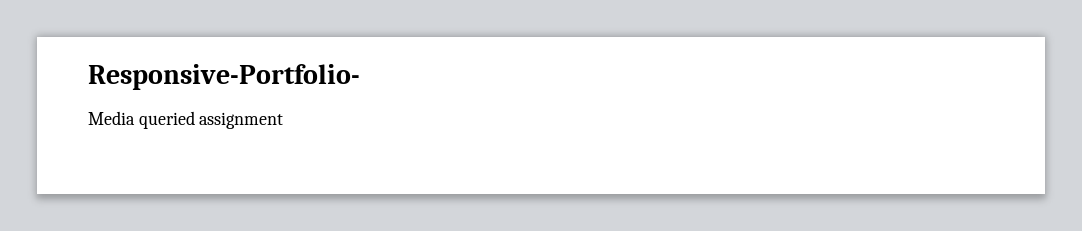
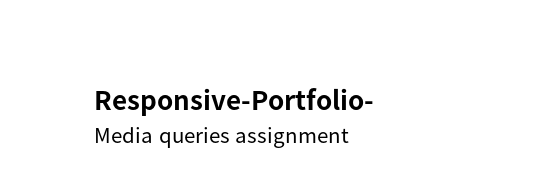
[138,111,195,129] queried -> [158,127,230,148] queries

